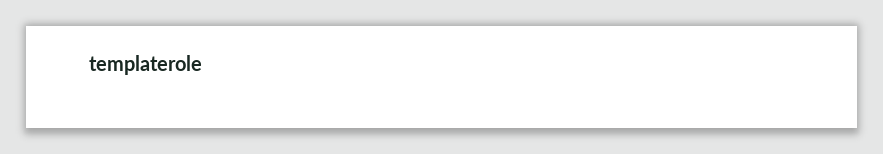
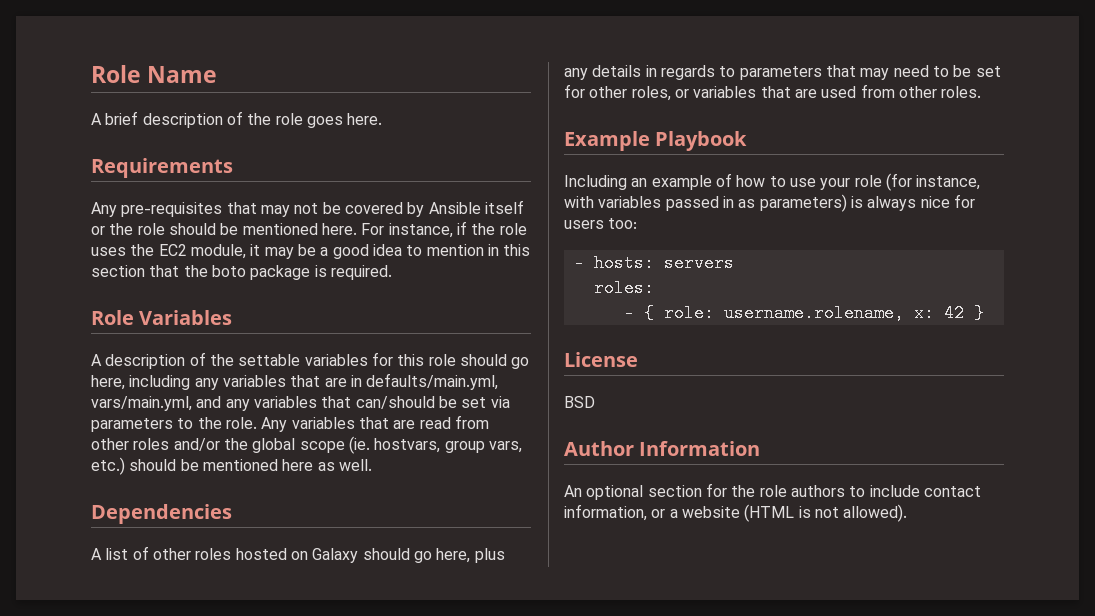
[89,55,202,75] templaterole -> [91,65,218,83] [91,111,383,128] [91,158,233,178] [91,200,524,217] [91,221,527,238] [91,244,531,259] [91,265,392,280] [91,310,233,325] [91,352,530,369] [91,373,499,390] [91,396,510,411] [91,415,489,432] [91,436,522,454] [91,457,372,475] [91,504,232,524] [91,546,505,563] [564,65,1001,80] [564,84,982,101] [564,131,748,151] [564,173,981,191] [564,194,975,212] [564,218,638,229] [573,254,734,272] [593,279,654,297] [623,304,984,322] [564,352,638,367] [564,396,595,408] [564,441,761,456] [564,483,981,500] [564,504,908,522] Role Name // A brief description of the role goes here. // Requirements // Any pre-requisites that may not be covered by Ansible itself or the role should be mentioned here. For instance, if the role uses the EC2 module, it may be a good idea to mention in this section that the boto package is required. // Role Variables // A description of the settable variables for this role should go here, including any variables that are in defaults/main.yml, vars/main.yml, and any variables that can/should be set via parameters to the role. Any variables that are read from other roles and/or the global scope (ie. hostvars, group vars, etc.) should be mentioned here as well. // Dependencies // A list of other roles hosted on Galaxy should go here, plus any details in regards to parameters that may need to be set for other roles, or variables that are used from other roles. // Example Playbook // Including an example of how to use your role (for instance, with variables passed in as parameters) is always nice for users too: // - hosts: servers // roles: // - { role: username.rolename, x: 42 } // License // BSD // Author Information // An optional section for the role authors to include contact information, or a website (HTML is not allowed).

